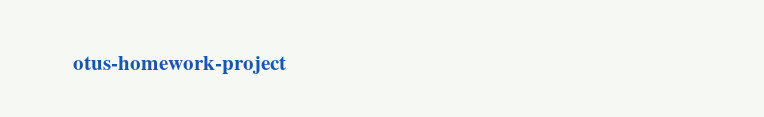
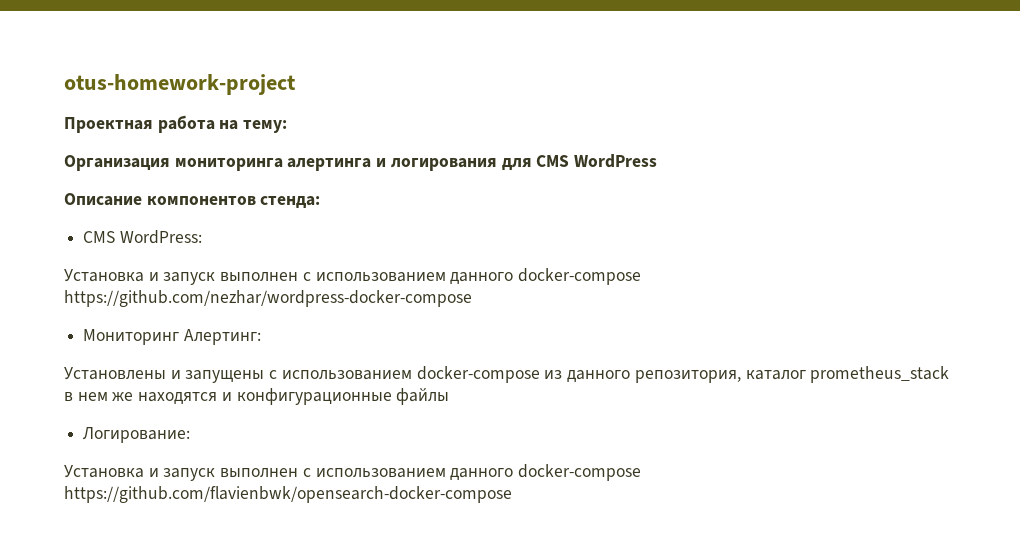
(286, 65) none -> [64,115,288,133] [64,154,658,171] [64,193,321,209] [83,230,202,244] [64,268,642,285] [64,290,472,307] [83,329,261,345] [64,366,950,383] [64,388,450,405] [83,427,191,443] [64,464,642,481] [64,486,512,503] // Проектная работа на тему: // Организация мониторинга алертинга и логирования для CMS WordPress // Описание компонентов стенда: // CMS WordPress: // Установка и запуск выполнен с использованием данного docker-compose https://github.com/nezhar/wordpress-docker-compose // Мониторинг Алертинг: // Установлены и запущены с использованием docker-compose из данного репозитория, каталог prometheus_stack в нем же находятся и конфигурационные файлы // Логирование: // Установка и запуск выполнен с использованием данного docker-compose https://github.com/flavienbwk/opensearch-docker-compose

